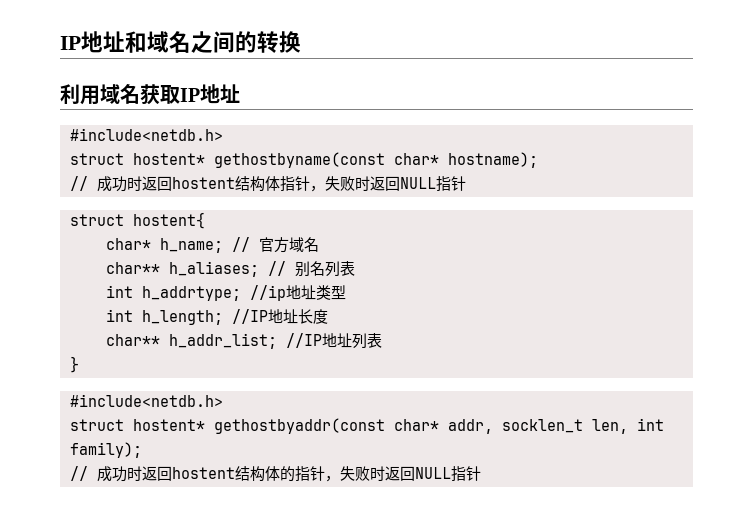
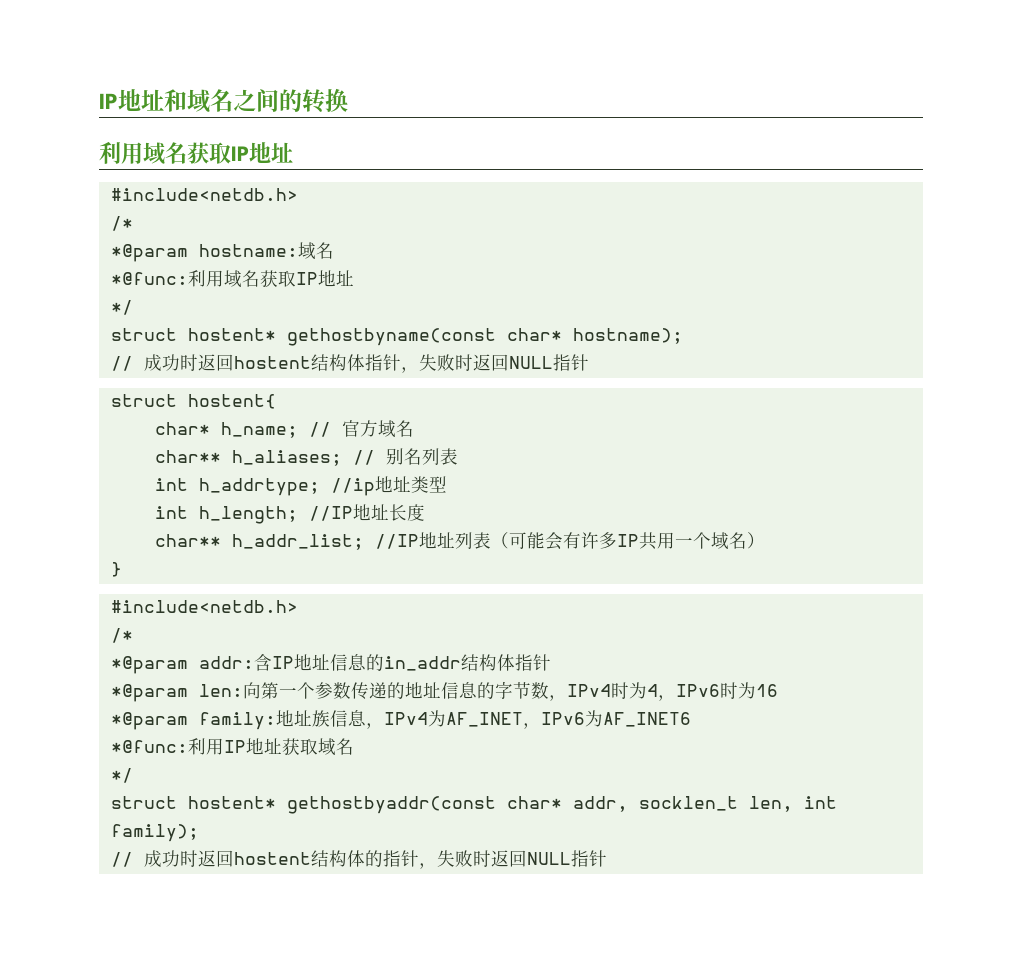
(224, 134) none -> [111,216,133,231] [111,242,334,262] [111,270,354,288] [111,300,133,315] // /* // *@param hostname:域名 // *@func:利用域名获取IP地址 // */
[70,356,80,373] [70,394,224,407] // } // #include<netdb.h> -> [491,532,765,550] [111,562,122,577] [111,600,298,613] [111,628,133,643] [111,654,551,674] [111,681,778,702] [111,710,691,730] [111,738,354,756] [111,768,133,783] （可能会有许多IP共用一个域名） // } // #include<netdb.h> // /* // *@param addr:含IP地址信息的in_addr结构体指针 // *@param len:向第一个参数传递的地址信息的字节数，IPv4时为4，IPv6时为16 // *@param family:地址族信息，IPv4为AF_INET，IPv6为AF_INET6 // *@func:利用IP地址获取域名 // */

